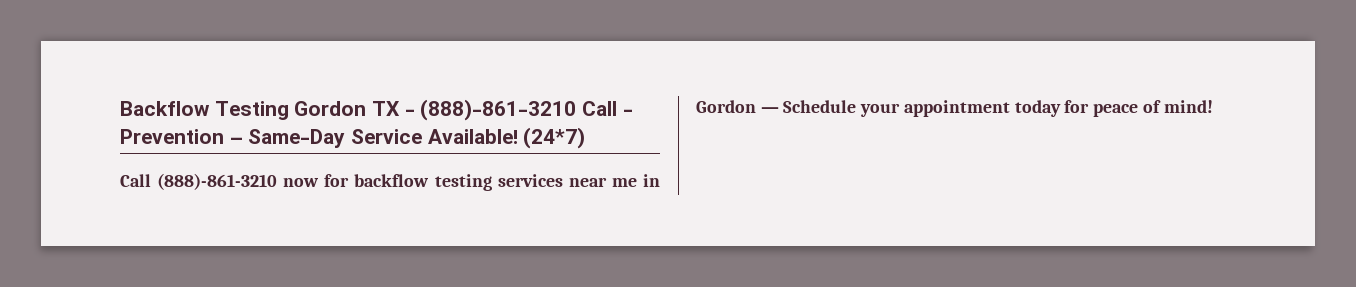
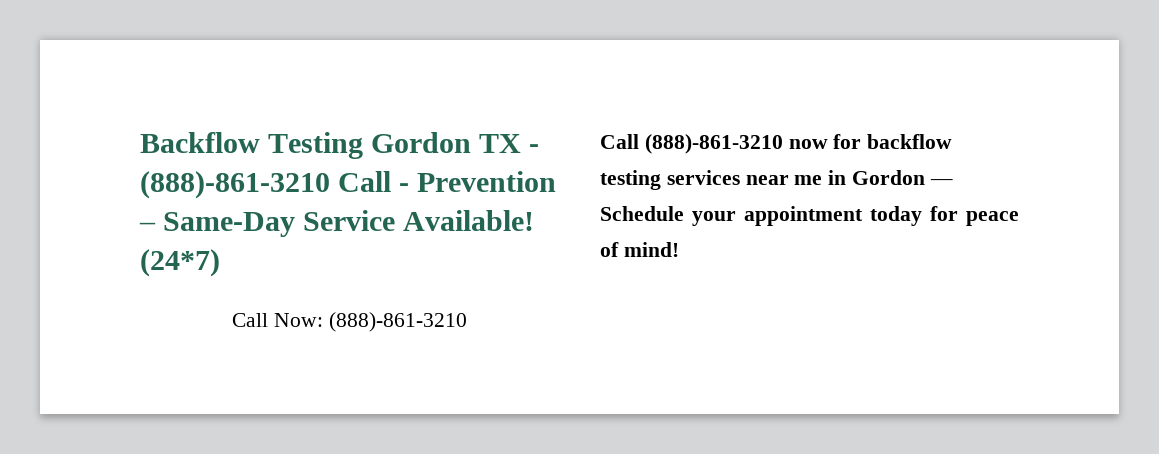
(586, 138) none -> [232,312,467,332] // Call Now: (888)-861-3210

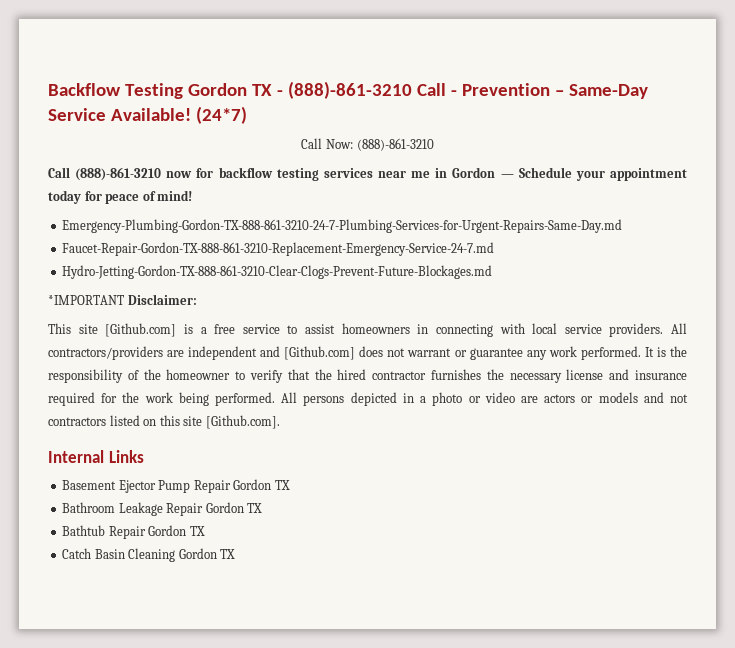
(679, 249) none -> [62,219,623,233] [62,242,495,256] [62,265,493,279] [48,294,197,305] [48,323,687,337] [48,346,688,360] [48,369,687,383] [48,392,689,406] [48,415,280,429] [48,450,144,463] [62,479,290,493] [62,502,263,516] [62,525,205,539] [62,548,236,562] // Emergency-Plumbing-Gordon-TX-888-861-3210-24-7-Plumbing-Services-for-Urgent-Repairs-Same-Day.md // Faucet-Repair-Gordon-TX-888-861-3210-Replacement-Emergency-Service-24-7.md // Hydro-Jetting-Gordon-TX-888-861-3210-Clear-Clogs-Prevent-Future-Blockages.md // *IMPORTANT Disclaimer: // This site [Github.com] is a free service to assist homeowners in connecting with local service providers. All contractors/providers are independent and [Github.com] does not warrant or guarantee any work performed. It is the responsibility of the homeowner to verify that the hired contractor furnishes the necessary license and insurance required for the work being performed. All persons depicted in a photo or video are actors or models and not contractors listed on this site [Github.com]. // Internal Links // Basement Ejector Pump Repair Gordon TX // Bathroom Leakage Repair Gordon TX // Bathtub Repair Gordon TX // Catch Basin Cleaning Gordon TX

